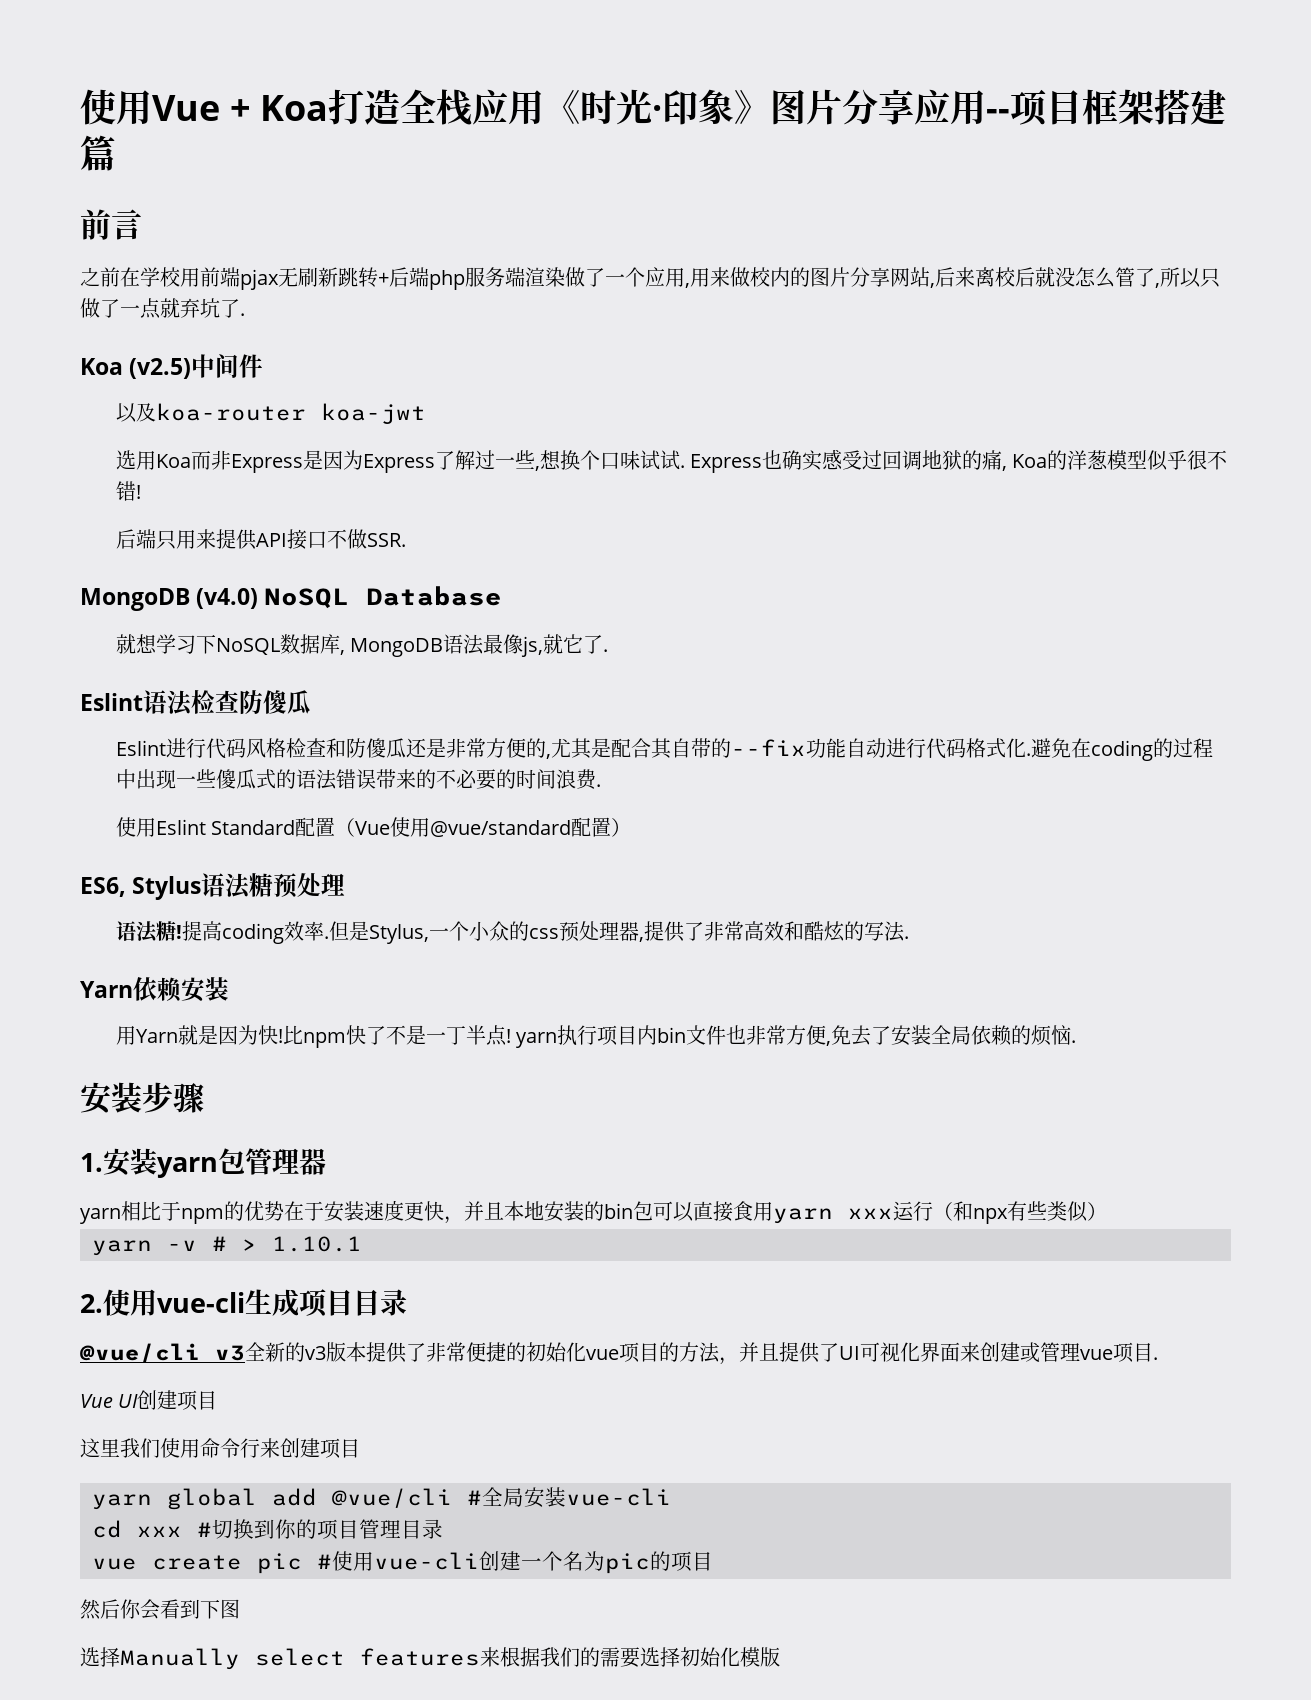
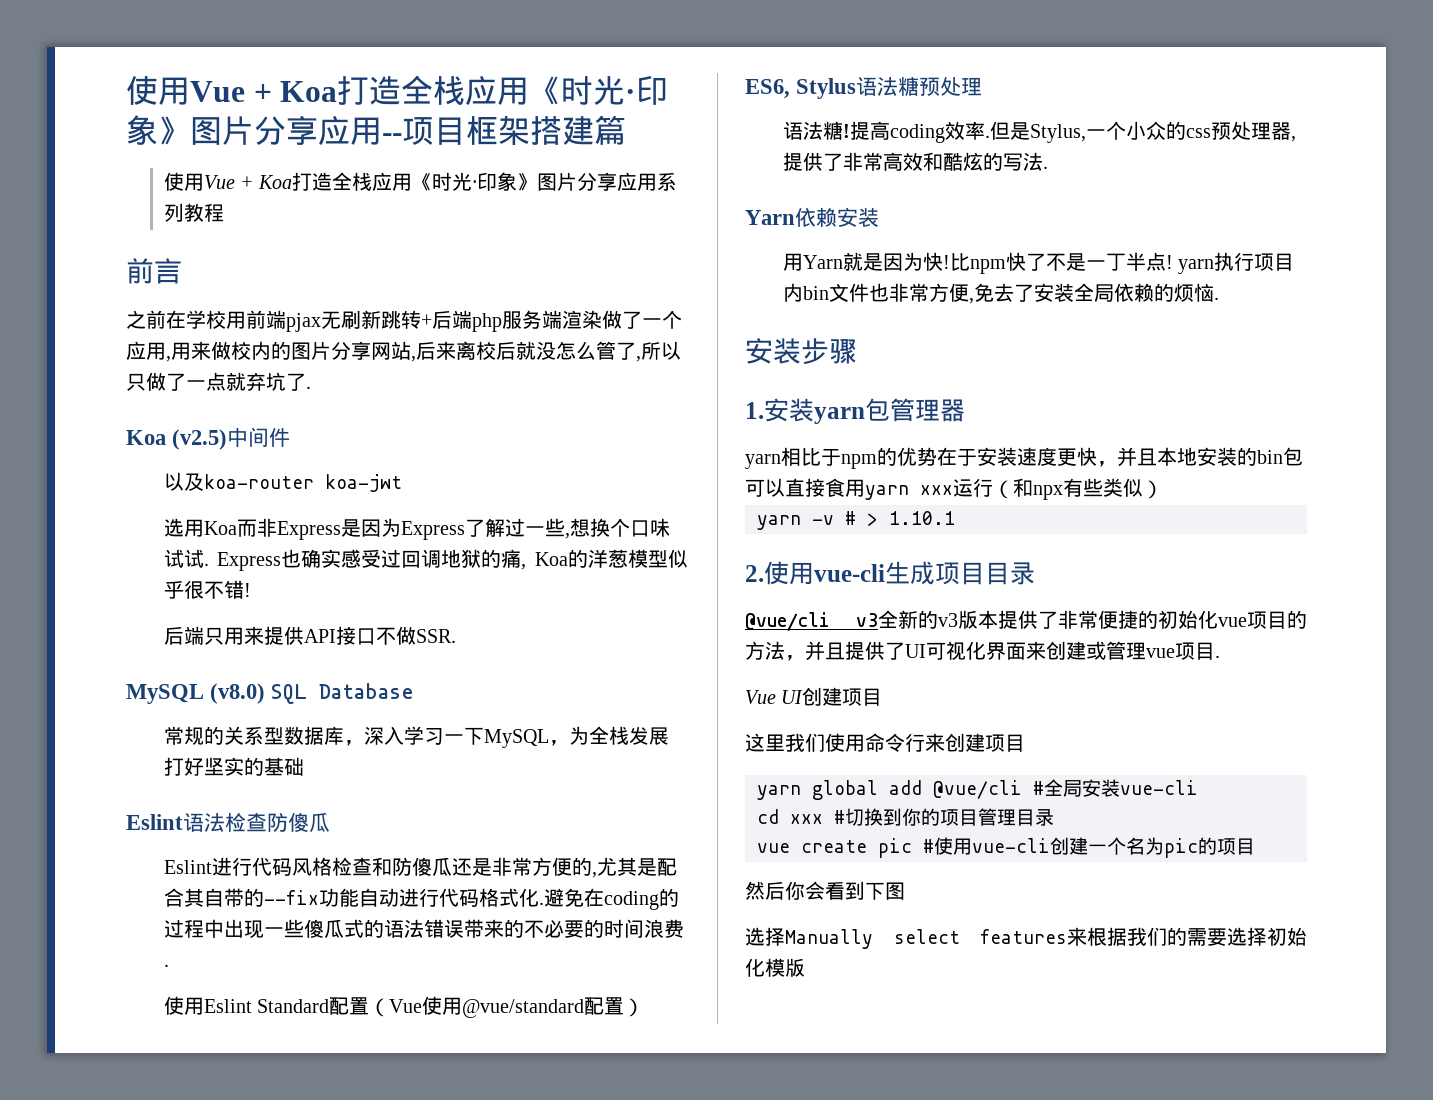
(116, 153) none -> [163,172,678,191] [163,203,224,222] // 使用Vue + Koa打造全栈应用《时光·印象》图片分享应用系列教程
[80,586,503,611] [115,634,608,657] MongoDB (v4.0) NoSQL Database // 就想学习下NoSQL数据库, MongoDB语法最像js,就它了. -> [126,683,415,704] [163,726,669,748] [163,757,304,776] MySQL (v8.0) SQL Database // 常规的关系型数据库，深入学习一下MySQL，为全栈发展打好坚实的基础

